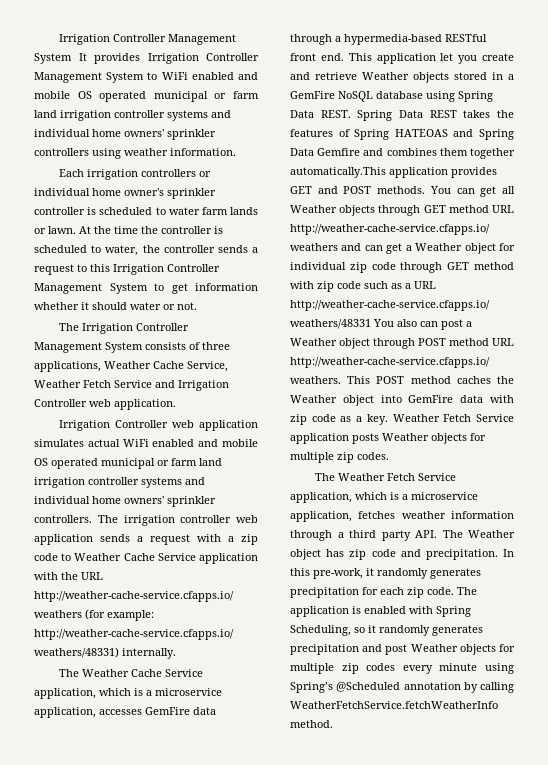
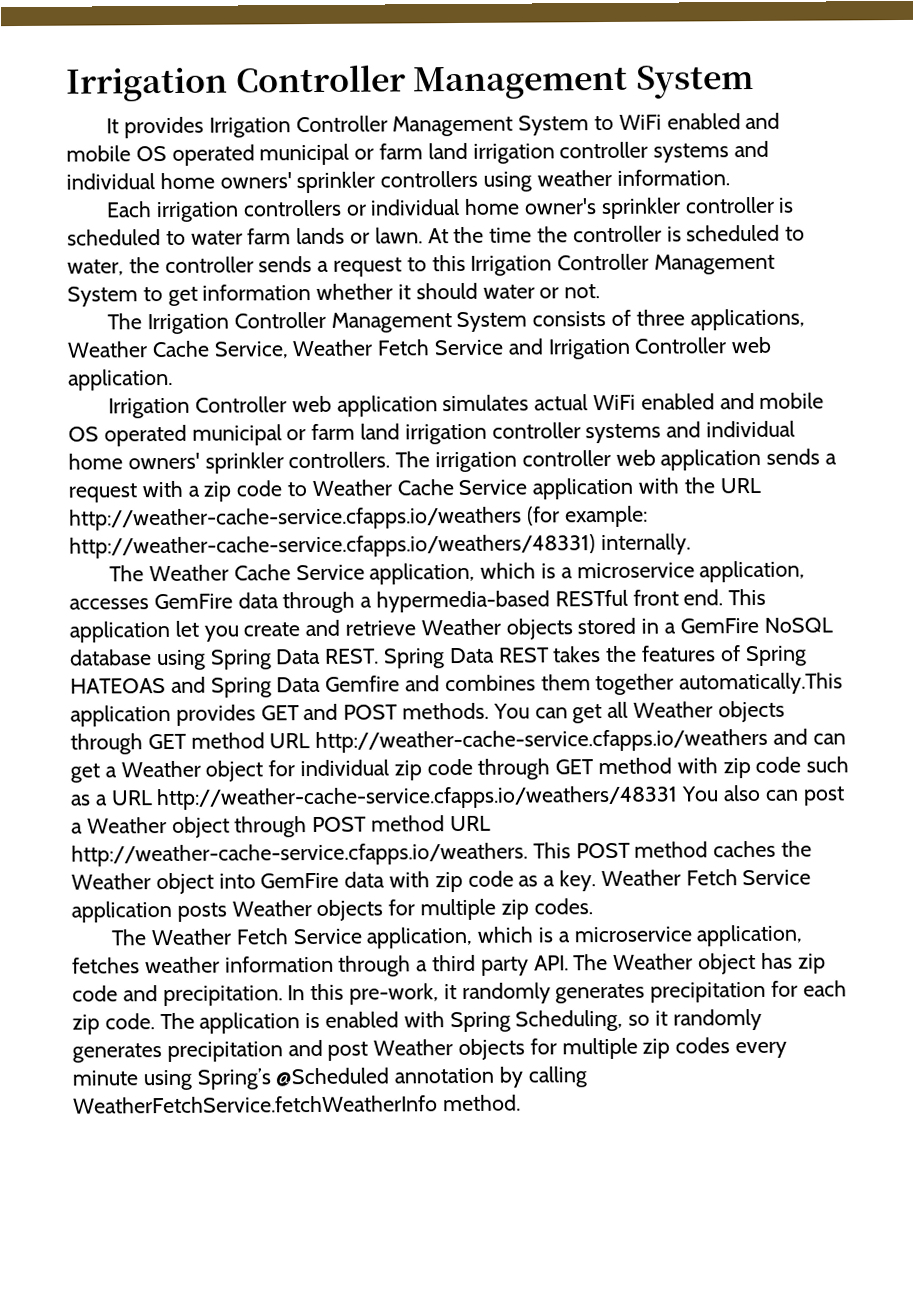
[59,34,237,45] [34,53,72,64] Irrigation Controller Management System -> [66,64,754,102] Irrigation Controller Management System //

